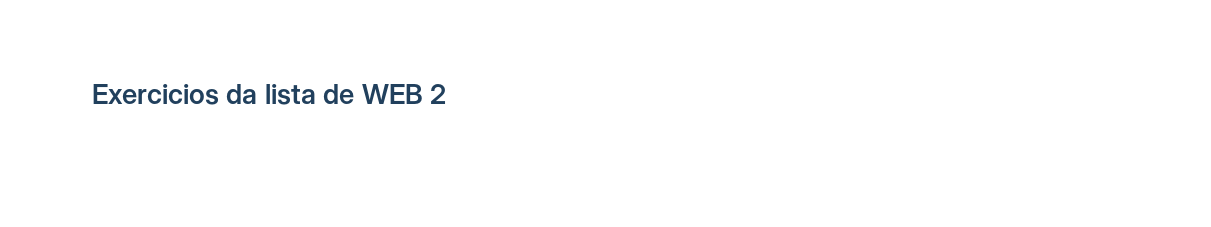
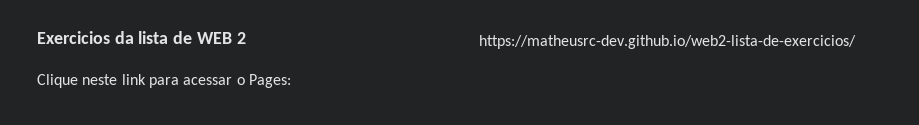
(447, 94) none -> [37,74,291,88] [479,35,856,49] // Clique neste link para acessar o Pages: https://matheusrc-dev.github.io/web2-lista-de-exercicios/

